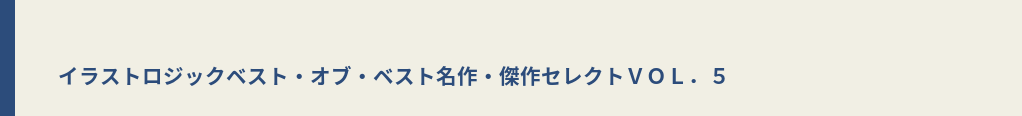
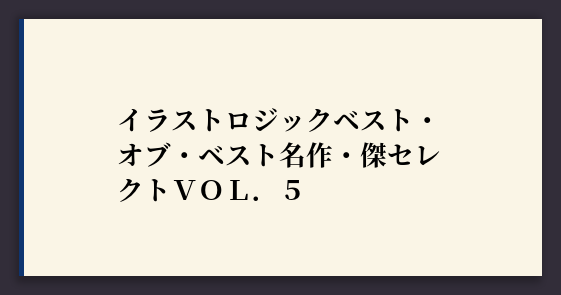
[520,66,541,86] 作 -> (387, 155) none

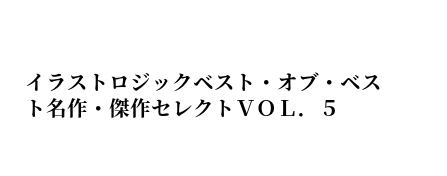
(387, 155) none -> [130,98,151,118] 作

